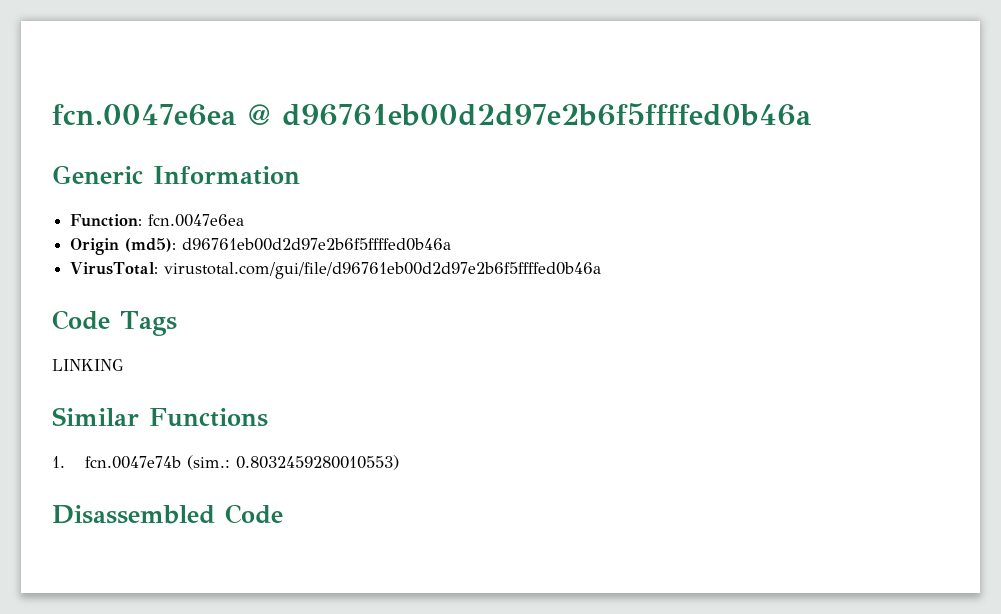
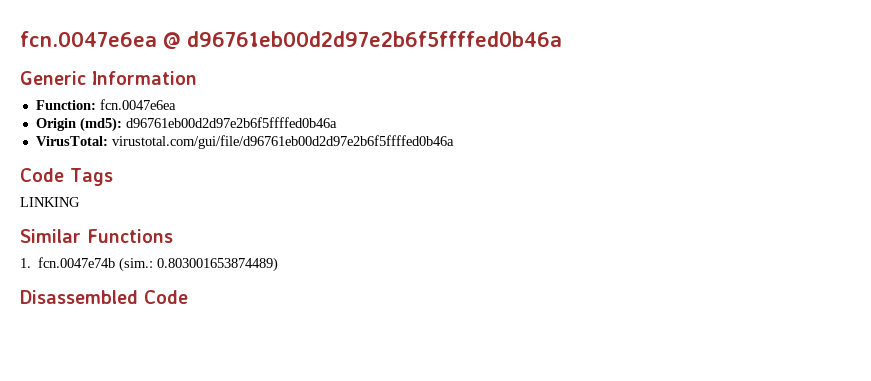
[235,455,399,470] 0.8032459280010553) -> [157,257,279,272] 0.803001653874489)

